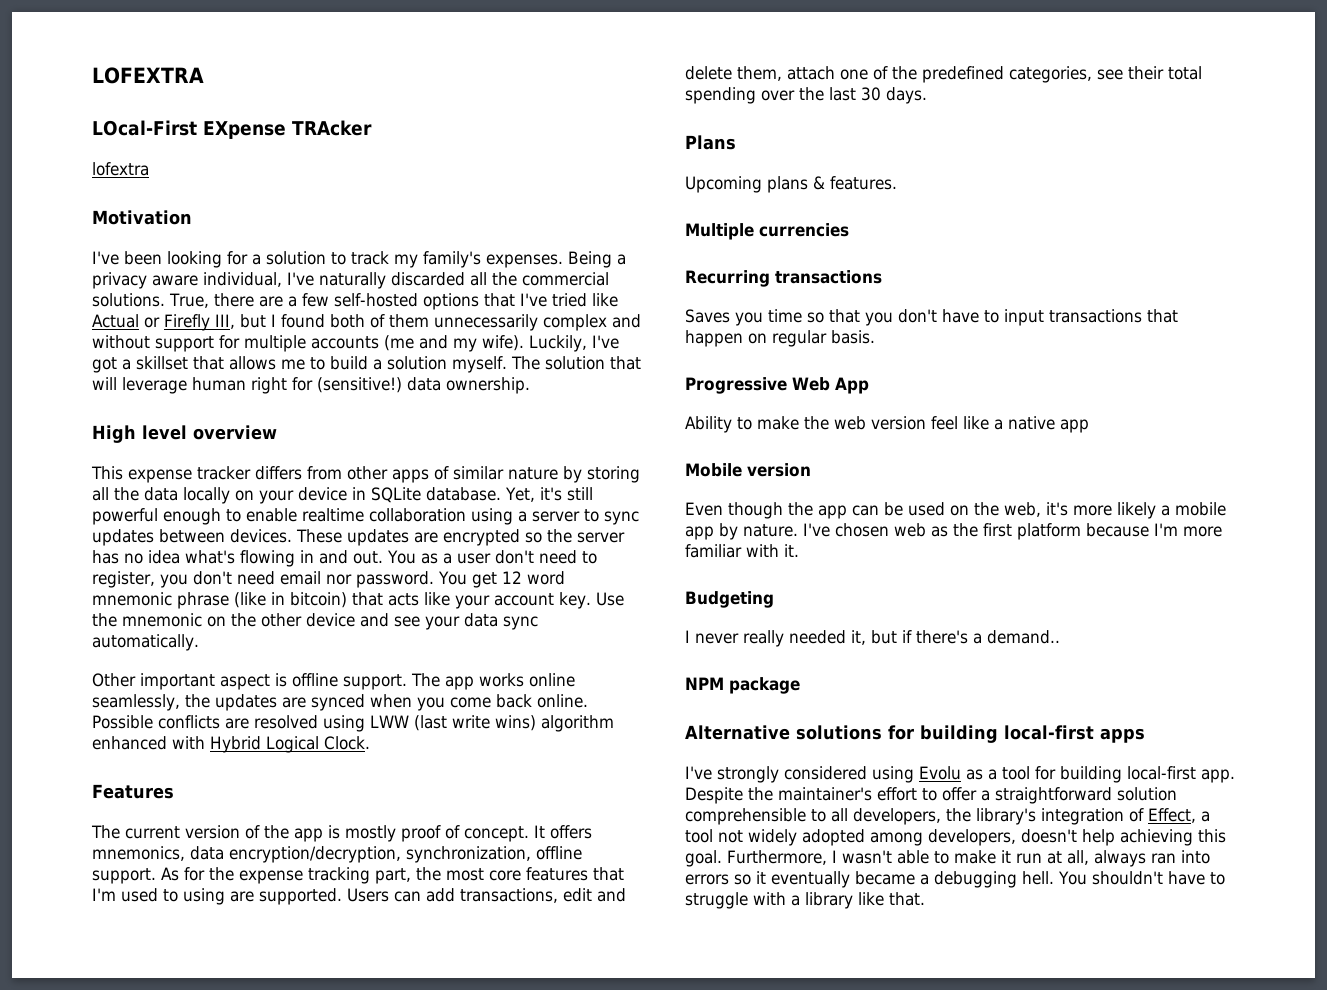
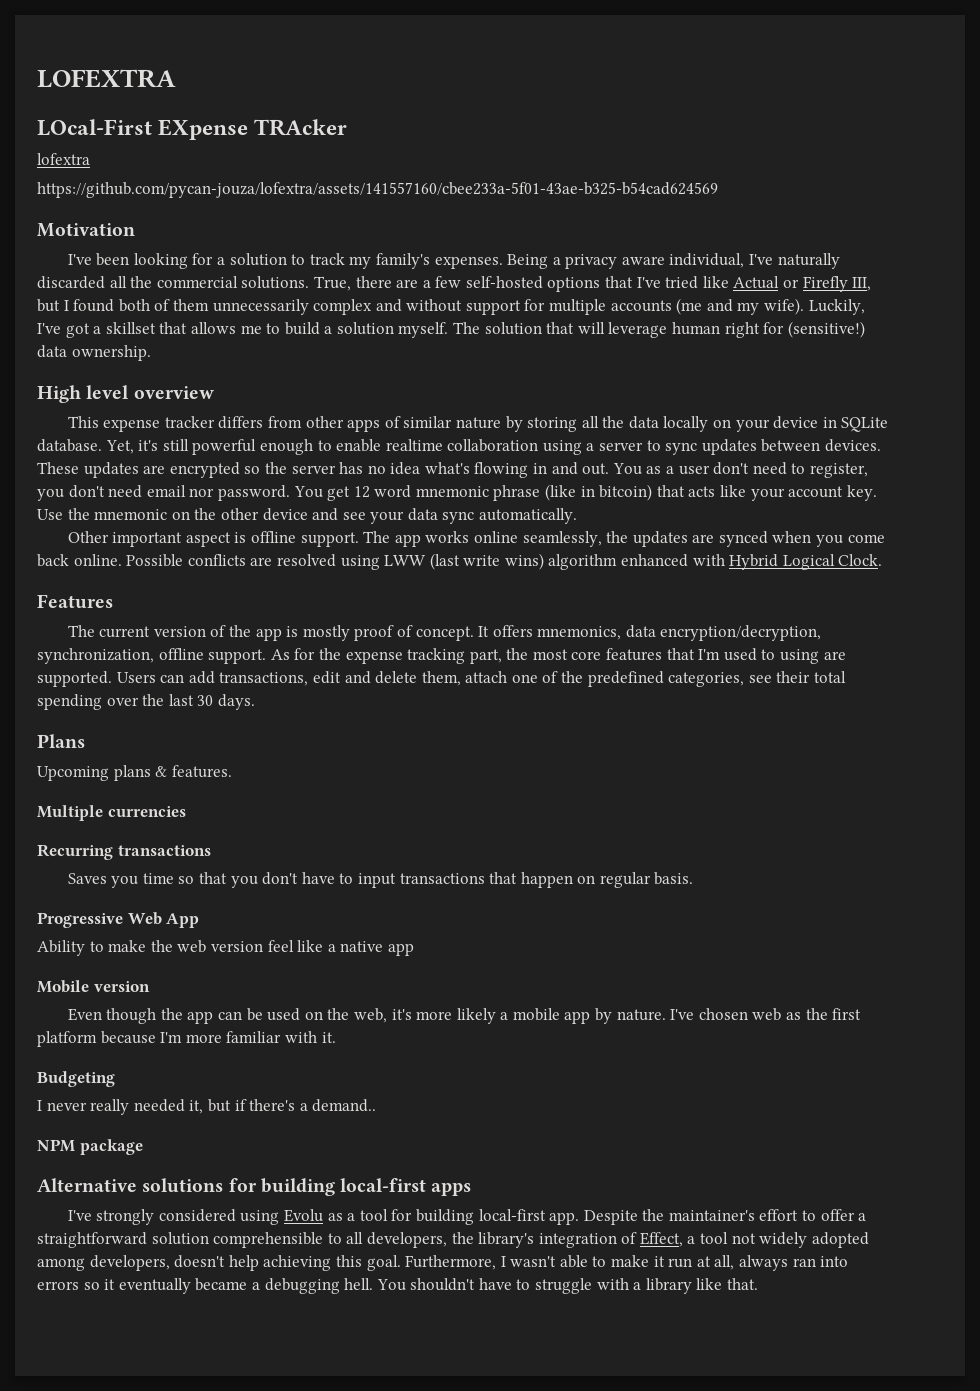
(149, 169) none -> [37,182,718,198] // https://github.com/pycan-jouza/lofextra/assets/141557160/cbee233a-5f01-43ae-b325-b54cad624569

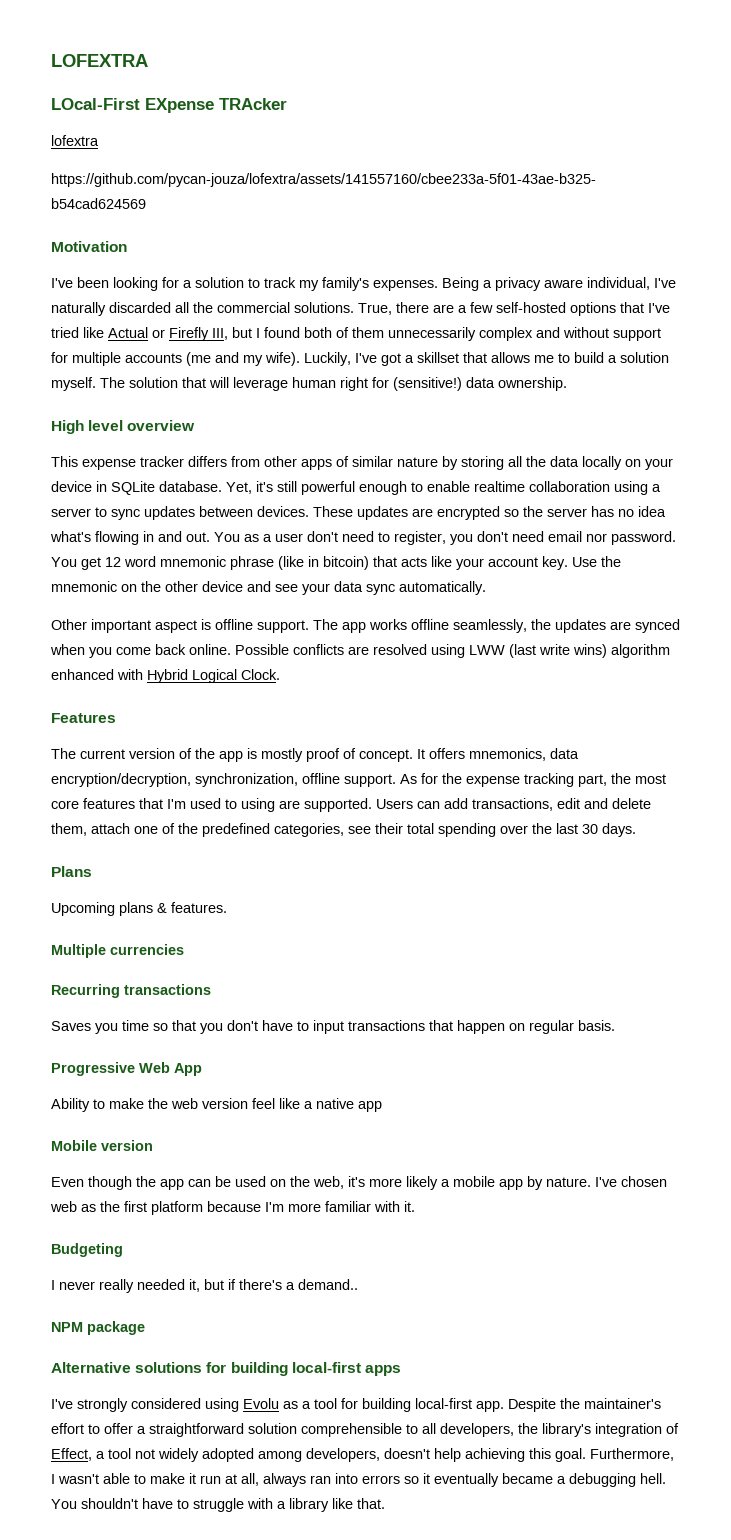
[473,531,518,543] online -> [411,619,449,630] offline

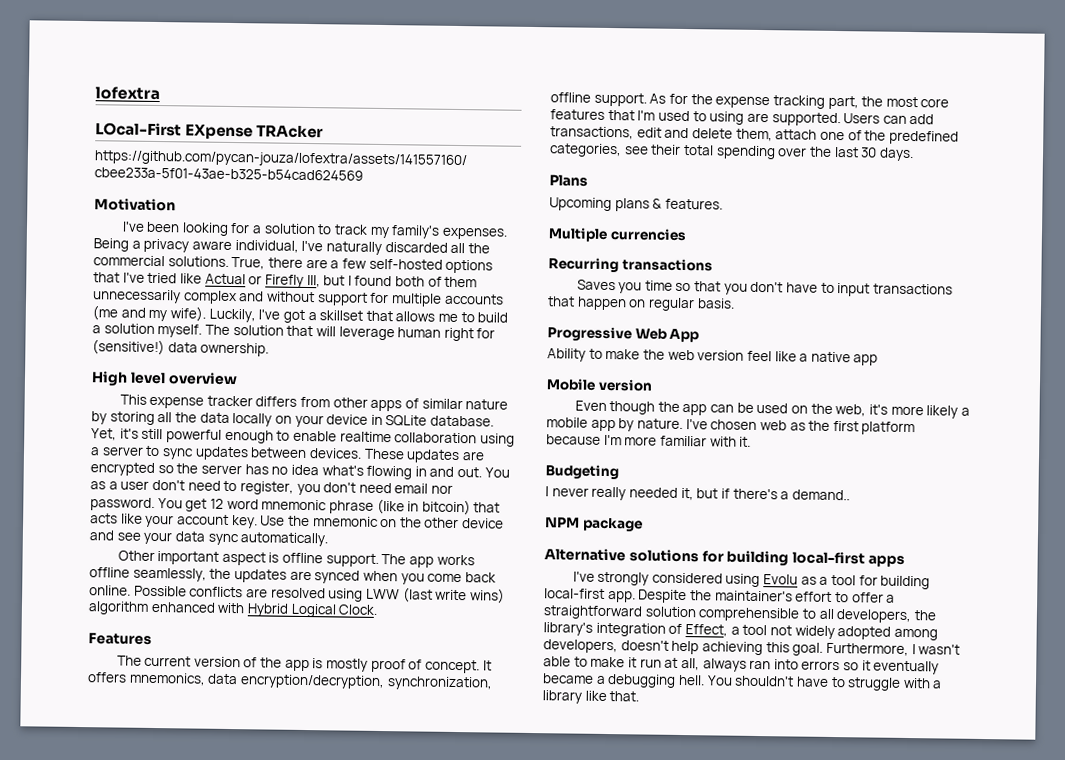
[51,54,148,67] LOFEXTRA -> [95,86,160,101] lofextra
[51,135,99,146] // lofextra -> (325, 131) none

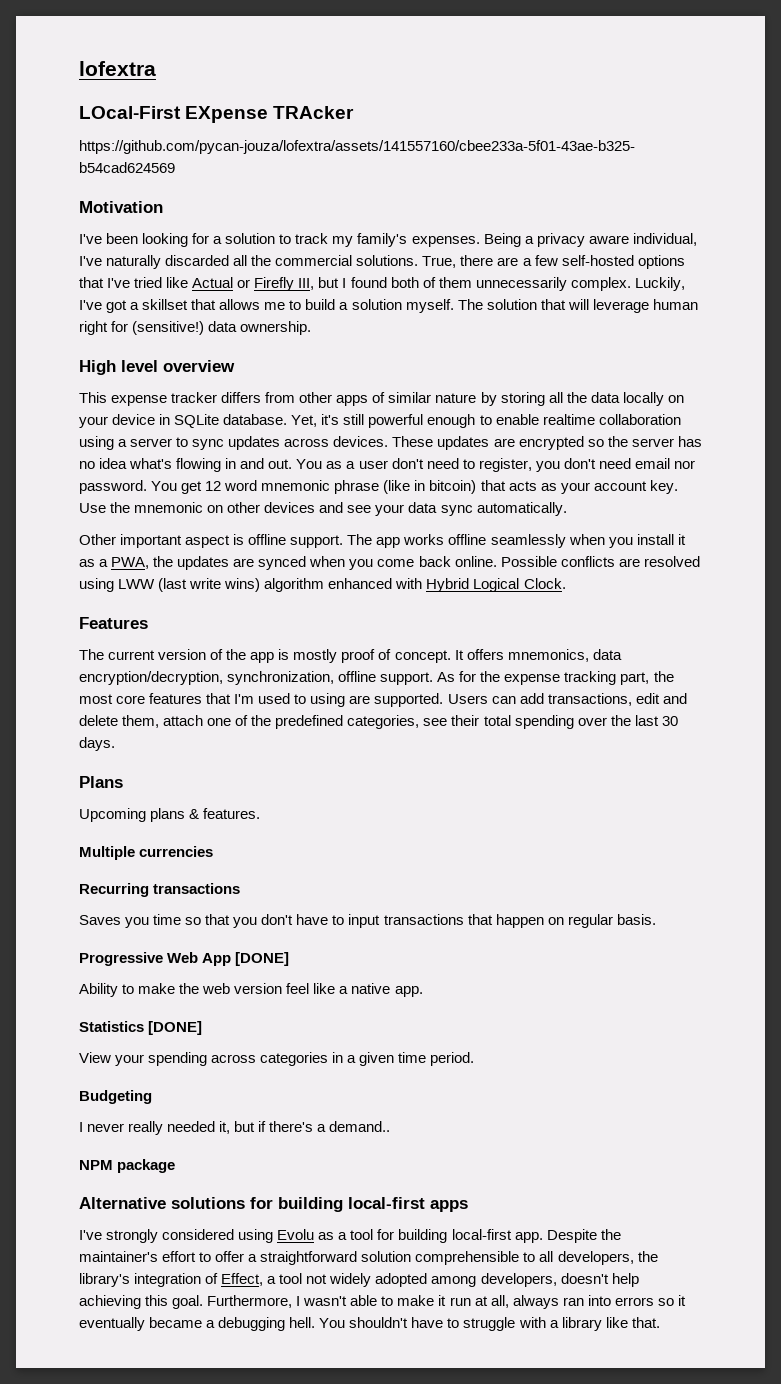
[182,290,504,307] [92,305,206,322] complex and without support for multiple accounts (me and my wife). -> [570,277,631,291] complex.
[250,447,308,459] between -> [284,438,330,447] across
[120,513,143,524] like -> [540,483,557,491] as
[399,517,505,529] the other device -> [227,502,316,513] other devices
[132,567,207,582] seamlessly, -> [490,534,686,548] [79,557,150,569] seamlessly when you install it as a PWA,
(700, 335) none -> [235,952,290,966] [DONE]
[853,354,879,366] [546,378,653,392] [574,400,970,419] [546,417,916,436] [546,434,752,447] app // Mobile version // Even though the app can be used on the web, it's more likely a mobile app by nature. I've chosen web as the first platform because I'm more familiar with it. -> [394,986,423,997] [79,1021,203,1035] [79,1052,475,1066] app. // Statistics [DONE] // View your spending across categories in a given time period.

